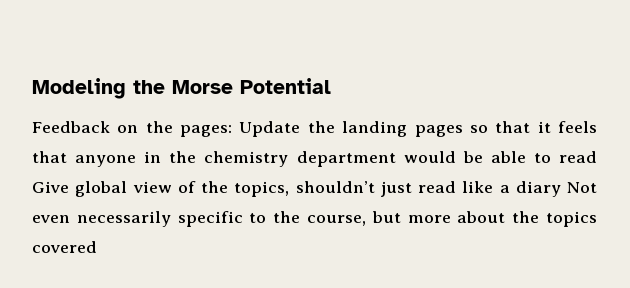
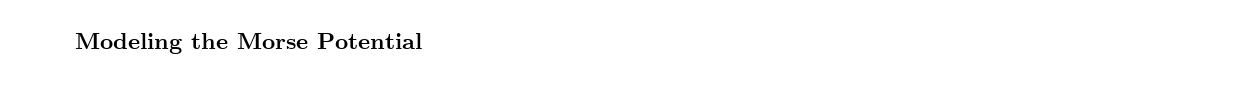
[32,121,598,137] [32,151,598,167] [32,181,597,197] [32,211,598,227] [32,241,97,253] // Feedback on the pages: Update the landing pages so that it feels that anyone in the chemistry department would be able to read Give global view of the topics, shouldn’t just read like a diary Not even necessarily specific to the course, but more about the topics covered -> (422, 41) none

